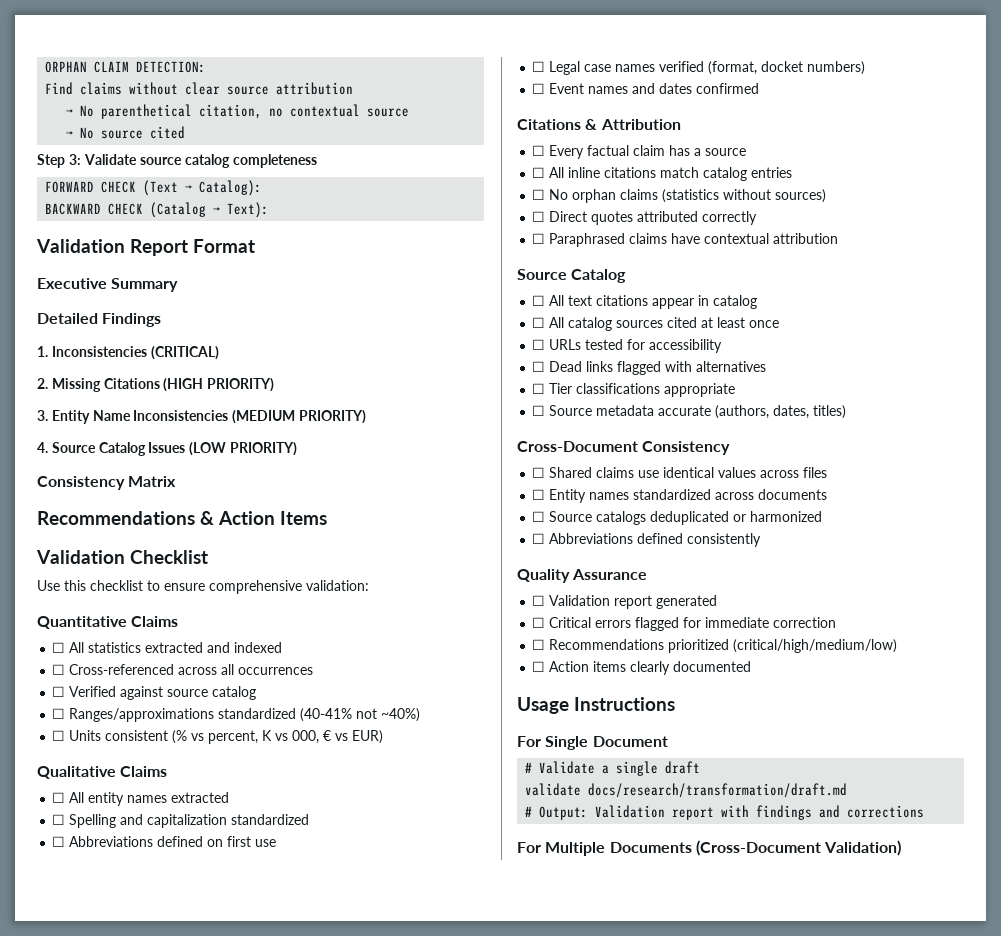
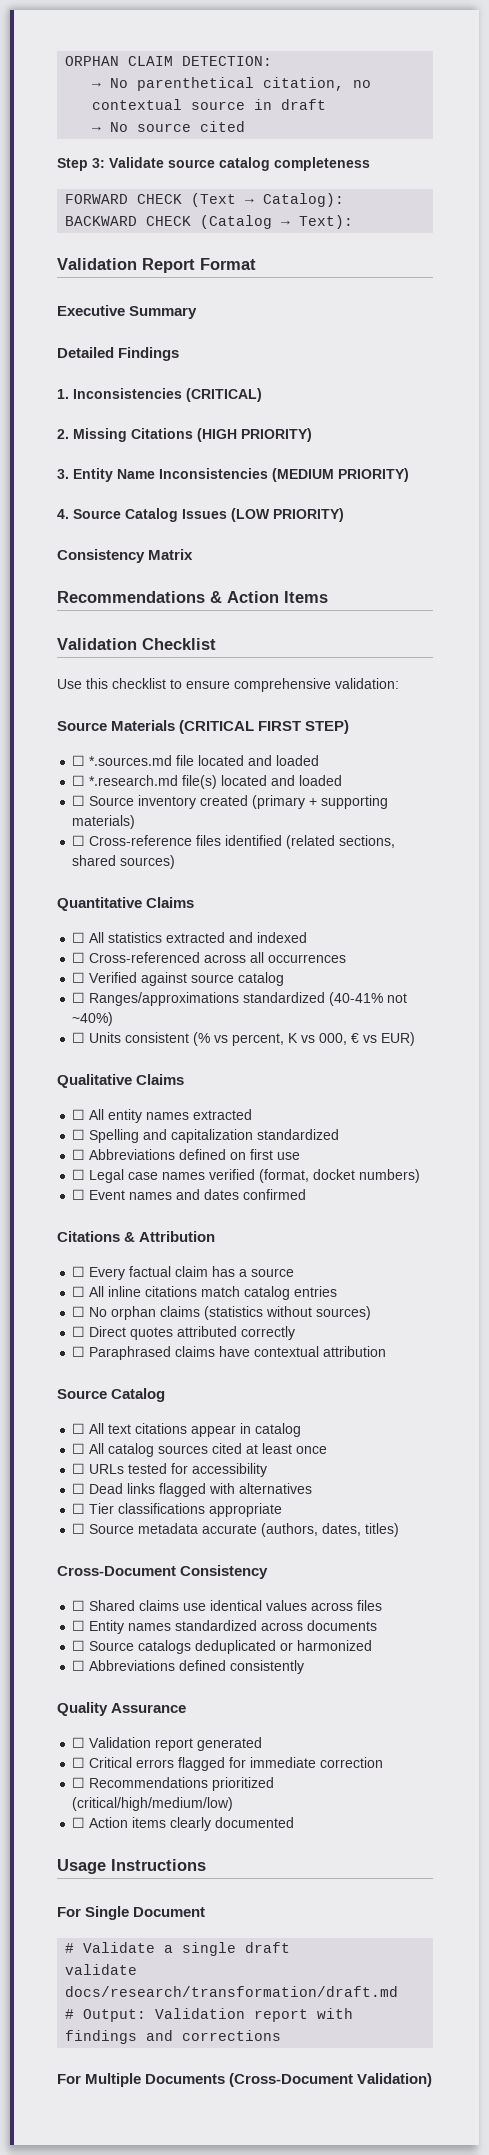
[45,82,354,95] // Find claims without clear source attribution -> (273, 61) none
(410, 112) none -> [254,99,327,110] in draft
(369, 585) none -> [57,720,350,734] [72,755,320,766] [72,775,343,789] [72,795,389,809] [72,815,136,829] [72,835,396,849] [72,855,176,869] // Source Materials (CRITICAL FIRST STEP) // ☐ *.sources.md file located and loaded // ☐ *.research.md file(s) located and loaded // ☐ Source inventory created (primary + supporting materials) // ☐ Cross-reference files identified (related sections, shared sources)

